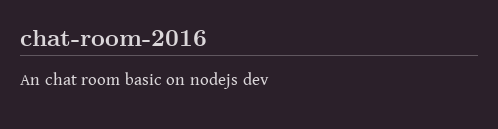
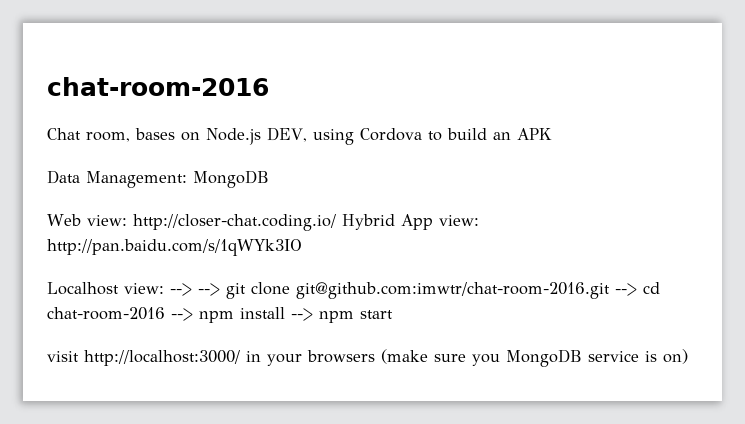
[20,72,269,89] An chat room basic on nodejs dev -> [47,127,552,145] [47,170,269,188] [47,214,479,231] [47,239,302,256] [47,282,660,299] [47,307,393,323] [47,349,688,367] Chat room, bases on Node.js DEV, using Cordova to build an APK // Data Management: MongoDB // Web view: http://closer-chat.coding.io/ Hybrid App view: http://pan.baidu.com/s/1qWYk3IO // Localhost view: --> --> git clone git@github.com:imwtr/chat-room-2016.git --> cd chat-room-2016 --> npm install --> npm start // visit http://localhost:3000/ in your browsers (make sure you MongoDB service is on)

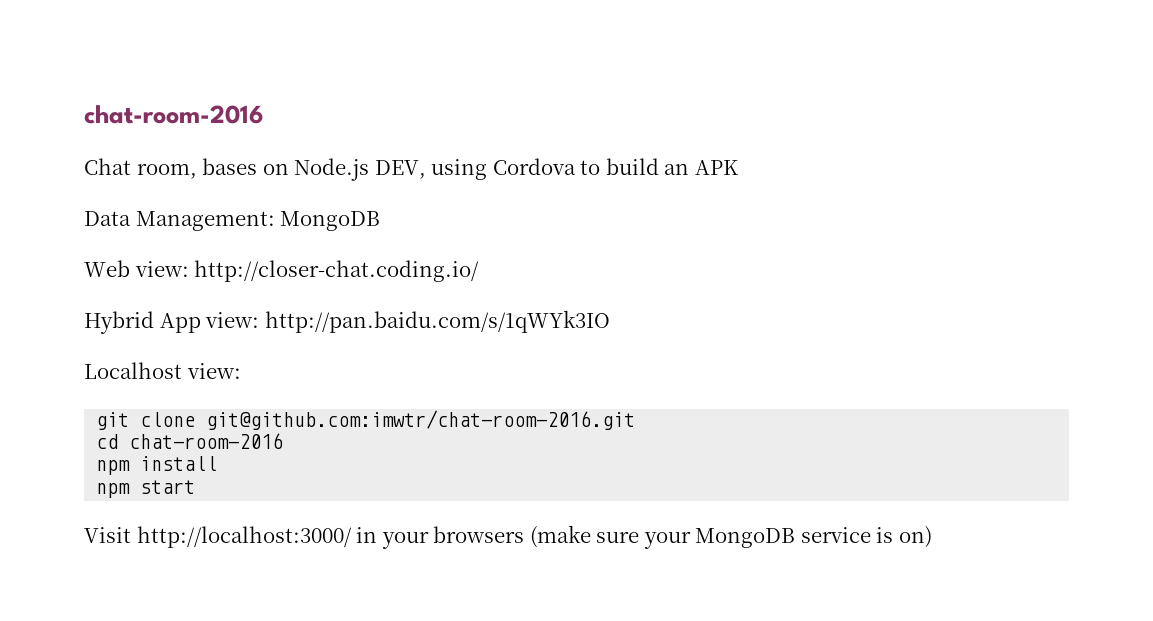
(336, 222) none -> (480, 271) //
[170,283,220,296] --> --> -> (241, 371) //
[615,283,637,296] --> -> (636, 420) //
[171,308,193,321] --> -> (284, 441) //
[291,308,313,321] --> -> (218, 463) //
[47,351,79,362] visit -> [84,527,131,543] Visit
[472,354,500,366] you -> [643,531,691,549] your

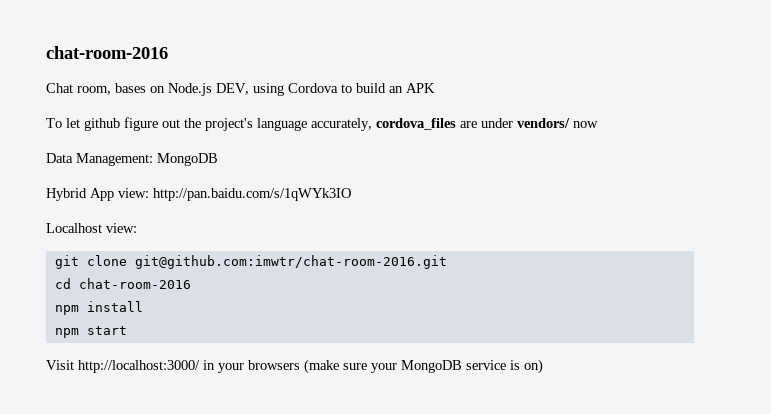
(738, 167) none -> [46,117,598,131] // To let github figure out the project's language accurately, cordova_files are under vendors/ now
[84,260,480,282] // Web view: http://closer-chat.coding.io/ -> (218, 159) none

